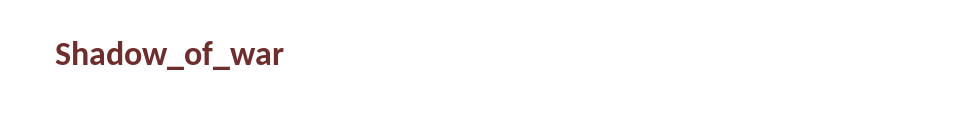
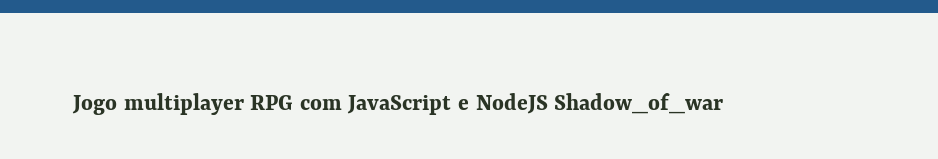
(55, 55) none -> [72,93,548,115] Jogo multiplayer RPG com JavaScript e NodeJS

